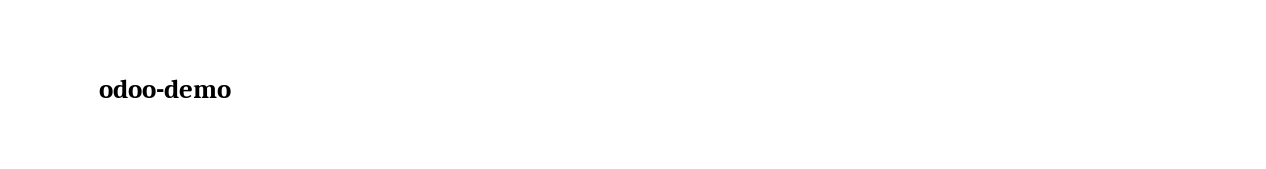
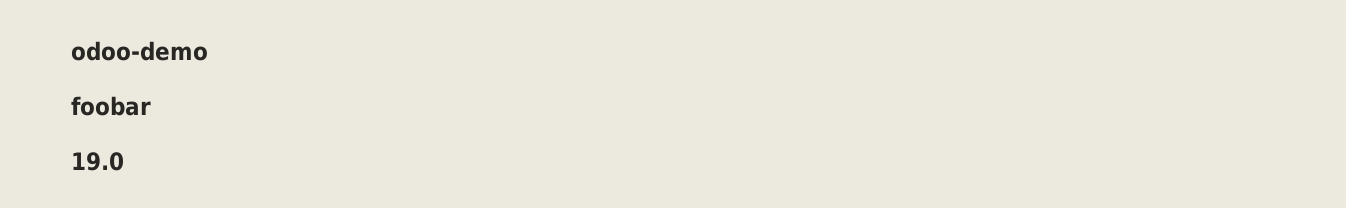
(231, 88) none -> [71,96,151,116] [71,152,124,171] // foobar // 19.0

